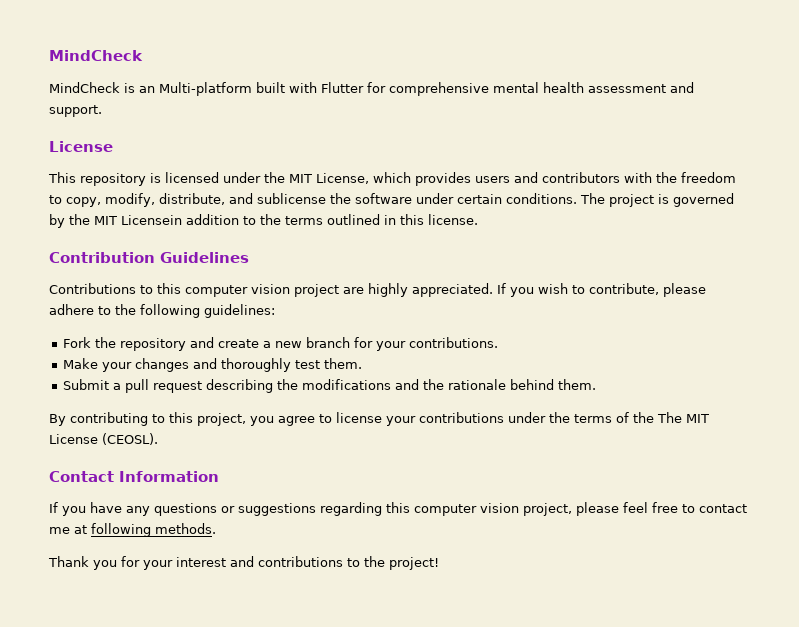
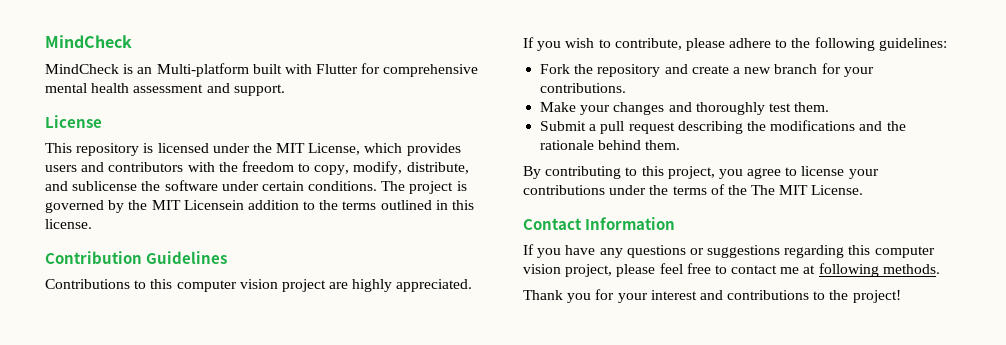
[49,433,158,445] License (CEOSL). -> [811,185,864,195] License.

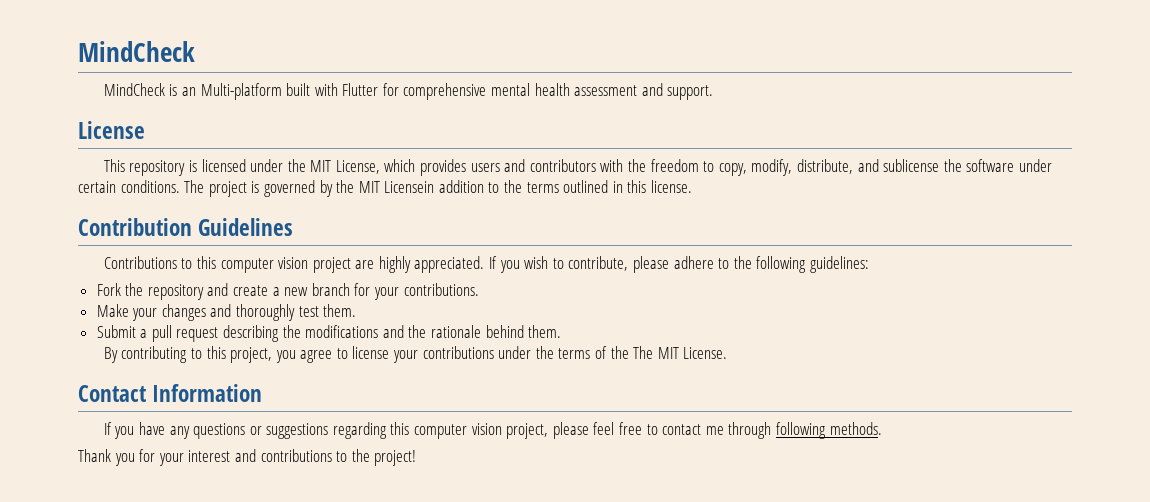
[803,265,816,274] at -> [728,422,772,439] through

